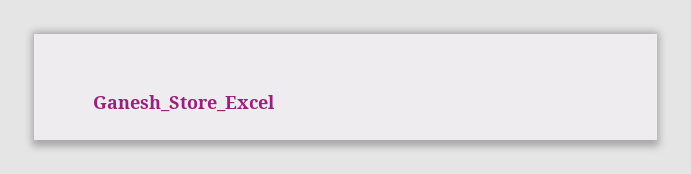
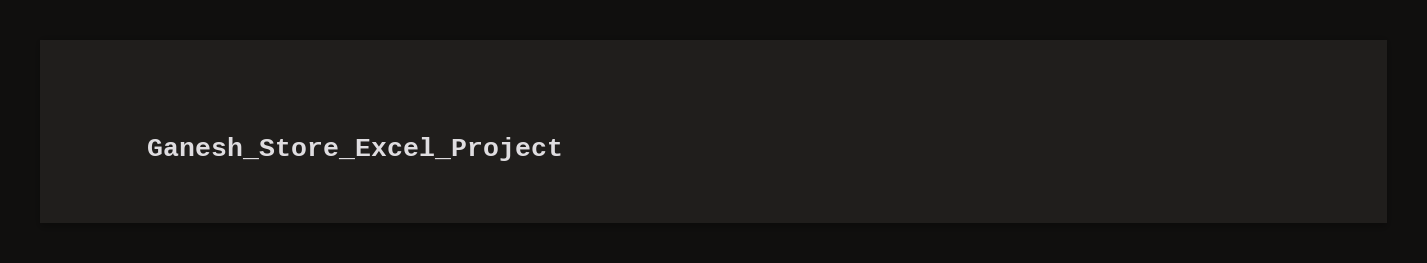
[93,95,275,112] Ganesh_Store_Excel -> [147,137,563,161] Ganesh_Store_Excel_Project

